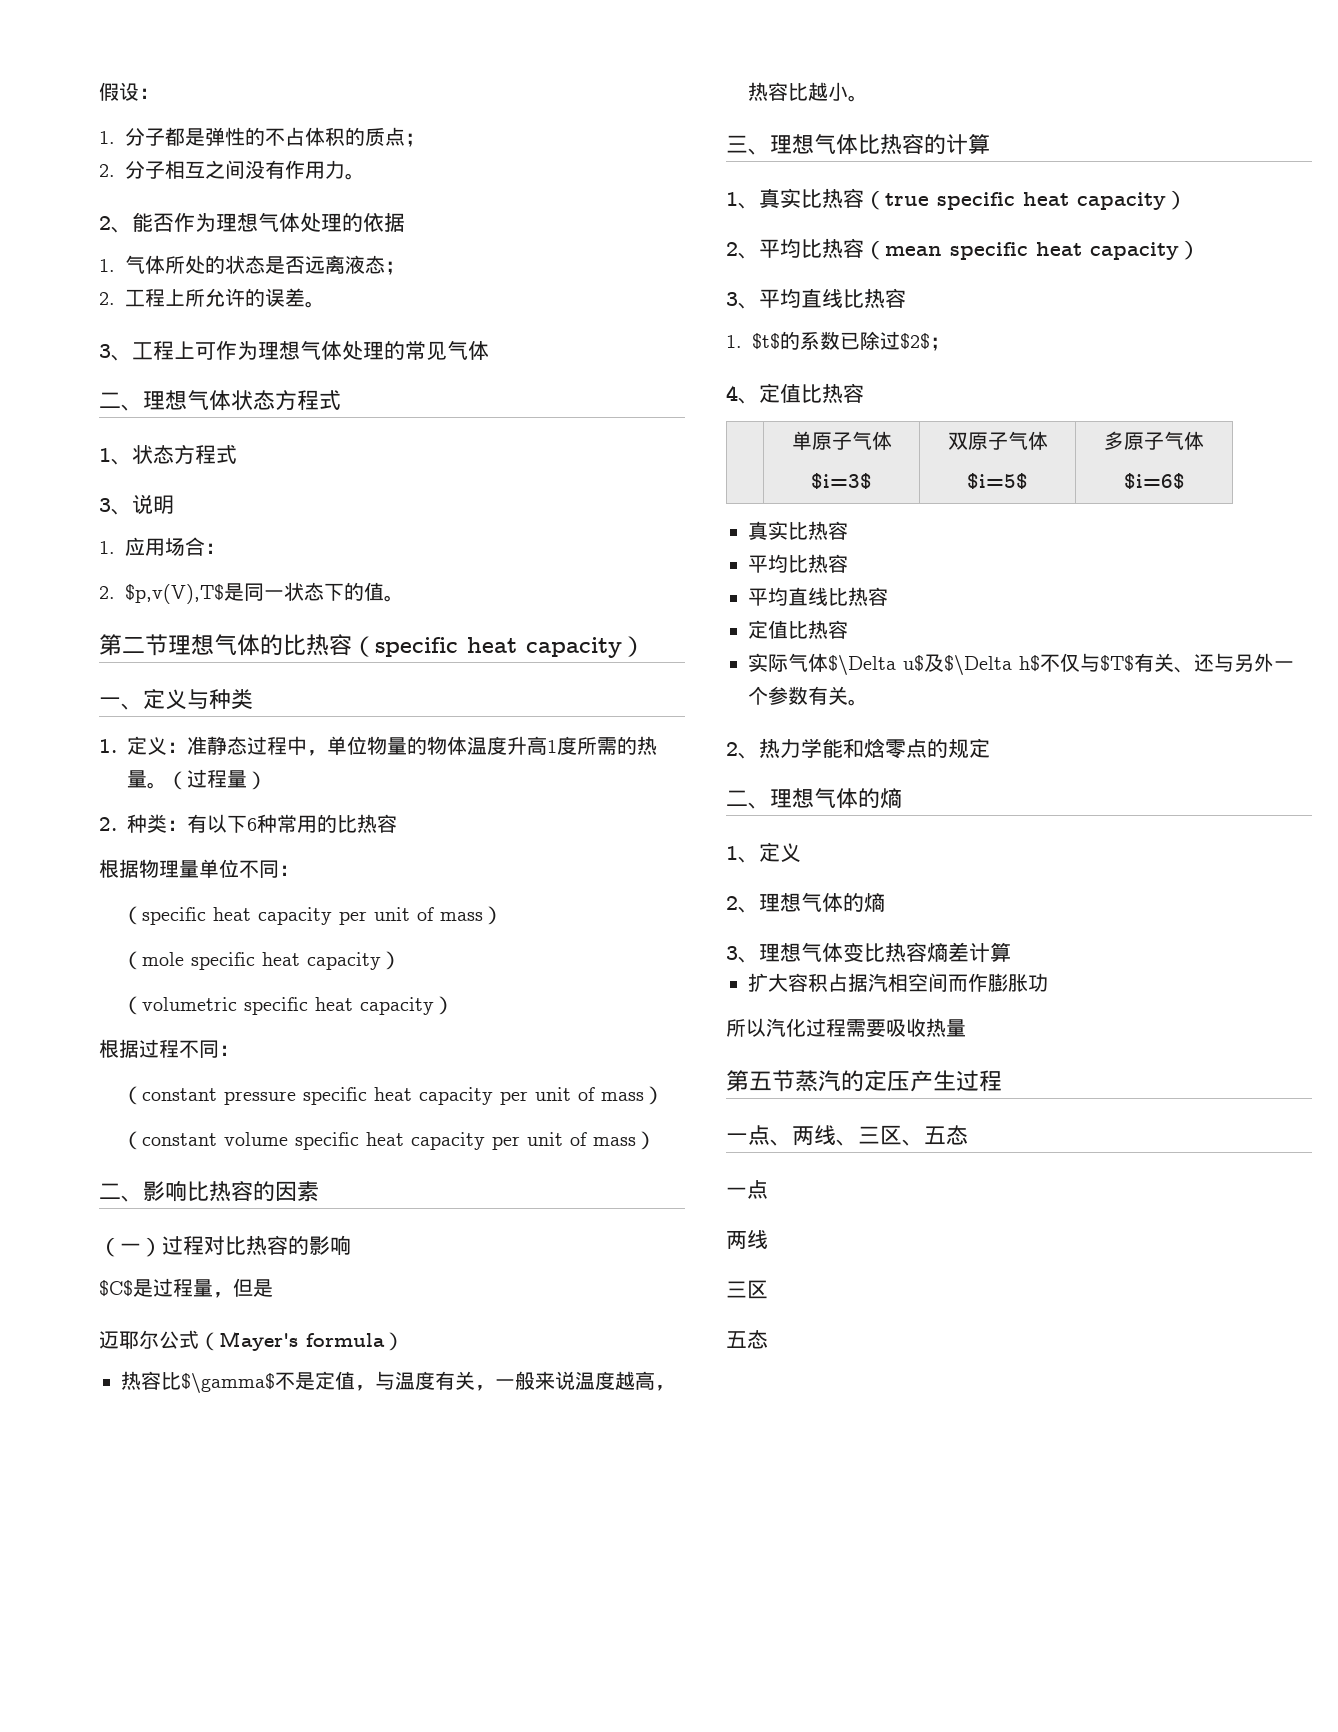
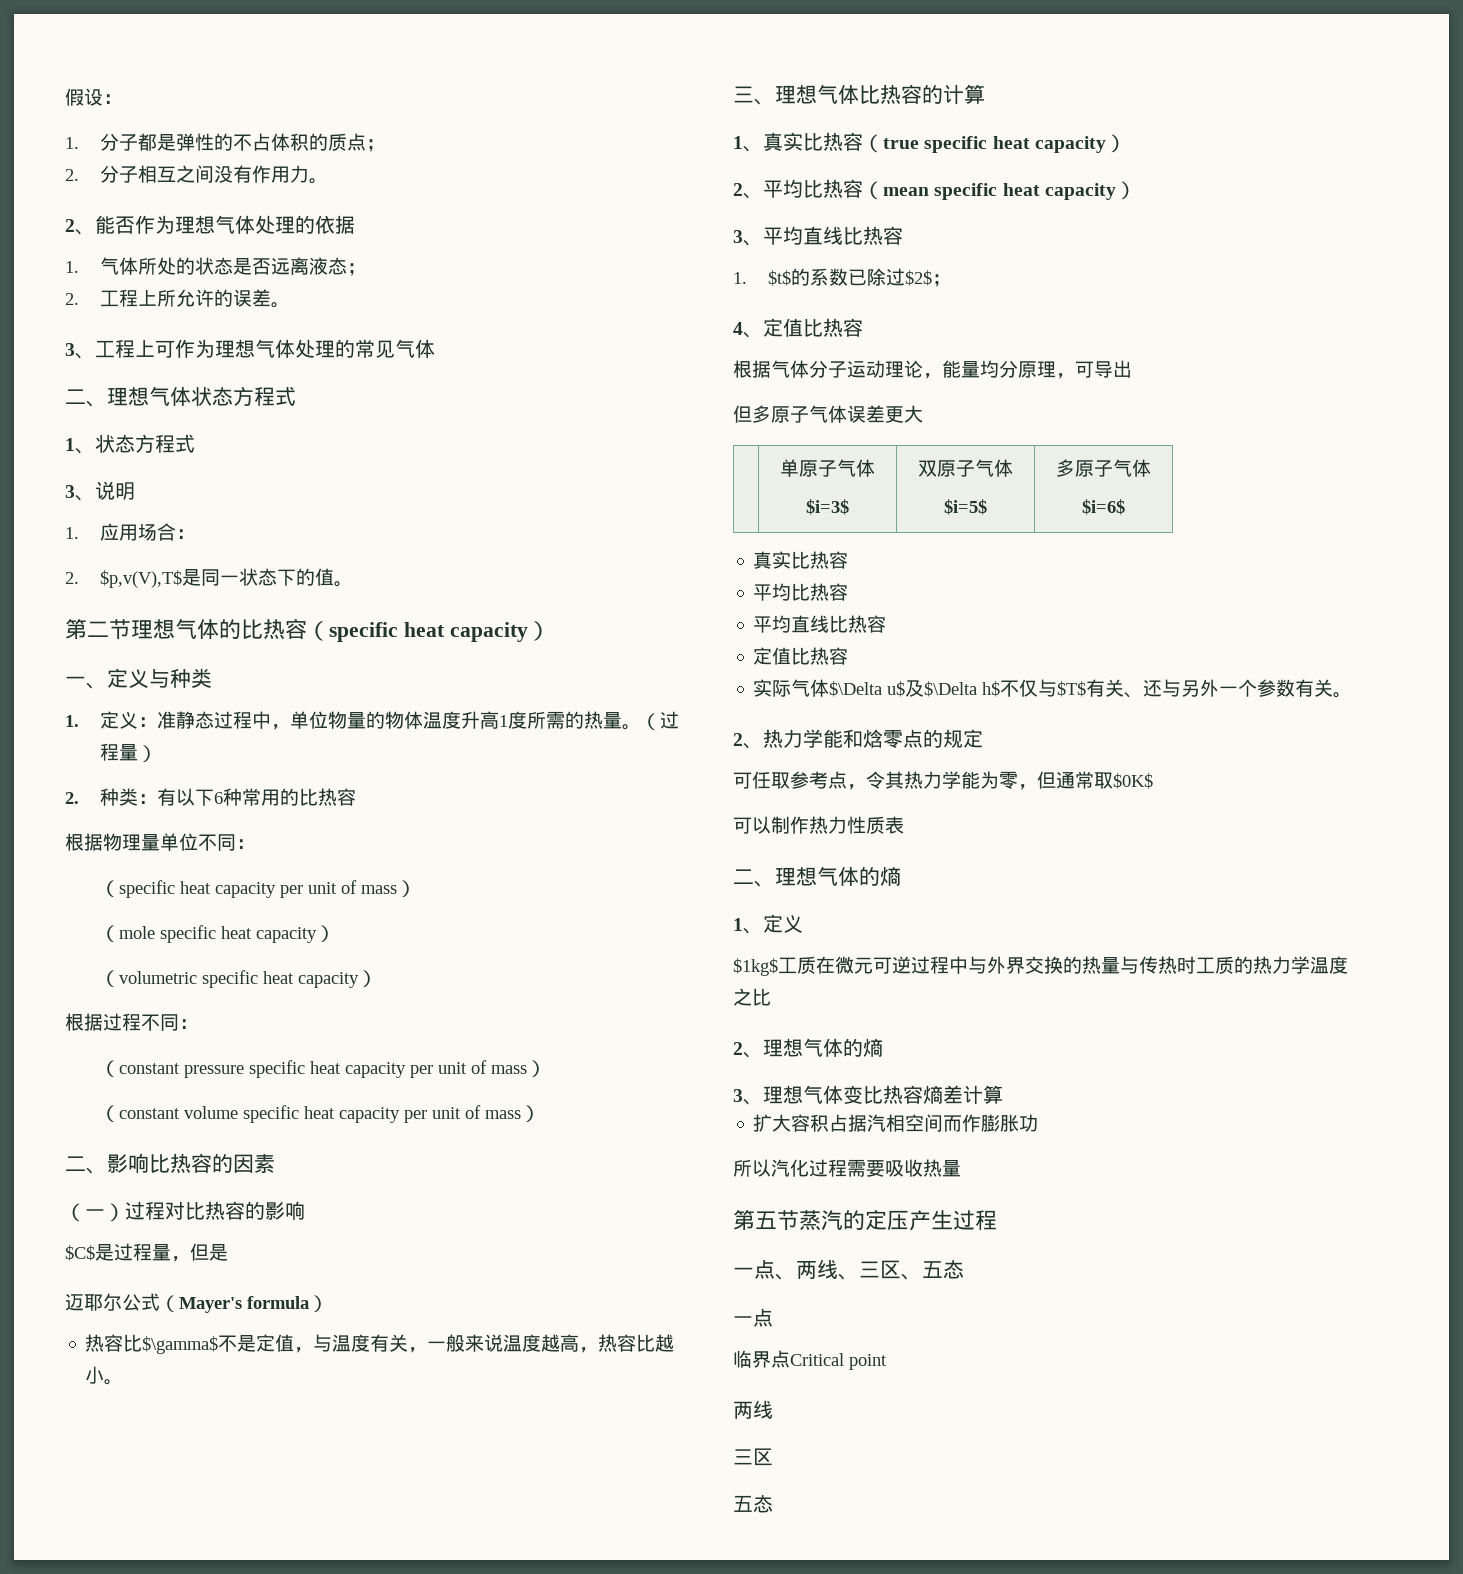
(864, 393) none -> [733,360,1132,379] [733,405,923,423] // 根据气体分子运动理论，能量均分原理，可导出 // 但多原子气体误差更大
(990, 748) none -> [733,771,1153,790] [733,816,904,834] // 可任取参考点，令其热力学能为零，但通常取$0K$ // 可以制作热力性质表
(801, 852) none -> [733,956,1348,976] [733,988,771,1006] // $1kg$工质在微元可逆过程中与外界交换的热量与传热时工质的热力学温度之比
(768, 1189) none -> [733,1350,887,1370] // 临界点Critical point

